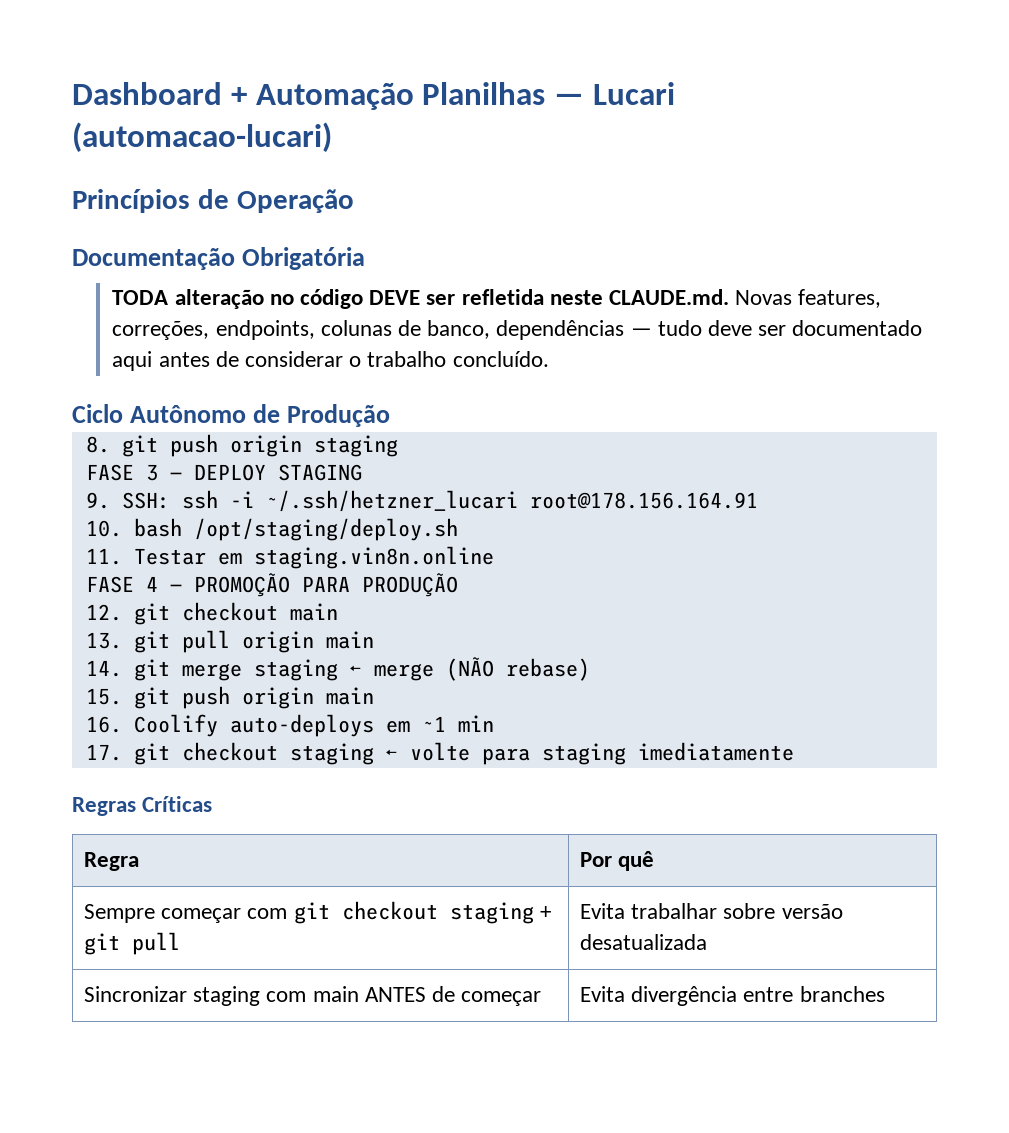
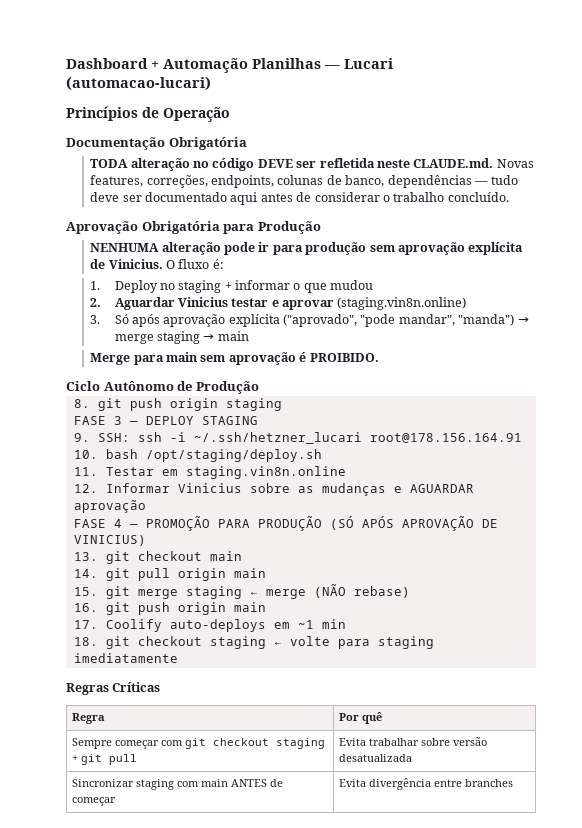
(549, 359) none -> [66,221,321,234] [90,242,524,255] [90,259,224,269] [90,280,374,293] [90,297,467,310] [90,314,529,327] [114,331,249,344] [90,352,379,365] // Aprovação Obrigatória para Produção // NENHUMA alteração pode ir para produção sem aprovação explícita de Vinicius. O fluxo é: // 1. Deploy no staging + informar o que mudou // 2. Aguardar Vinicius testar e aprovar (staging.vin8n.online) // 3. Só após aprovação explícita ("aprovado", "pode mandar", "manda") → merge staging → main // Merge para main sem aprovação é PROIBIDO.
(494, 557) none -> [73,483,474,496] [73,500,146,513] // 12. Informar Vinicius sobre as mudanças e AGUARDAR aprovação
[85,604,122,621] // 12. -> [329,516,498,531] [73,535,146,546] [73,552,98,561] (SÓ APÓS APROVAÇÃO DE VINICIUS) // 13.
[85,632,122,649] 13. -> [73,569,98,578] 14.
[85,660,122,677] 14. -> [73,587,98,596] 15.
[85,688,122,705] 15. -> [73,603,98,612] 16.
[85,716,122,733] 16. -> [73,620,98,629] 17.
[85,744,122,761] 17. -> [73,637,98,646] 18.

